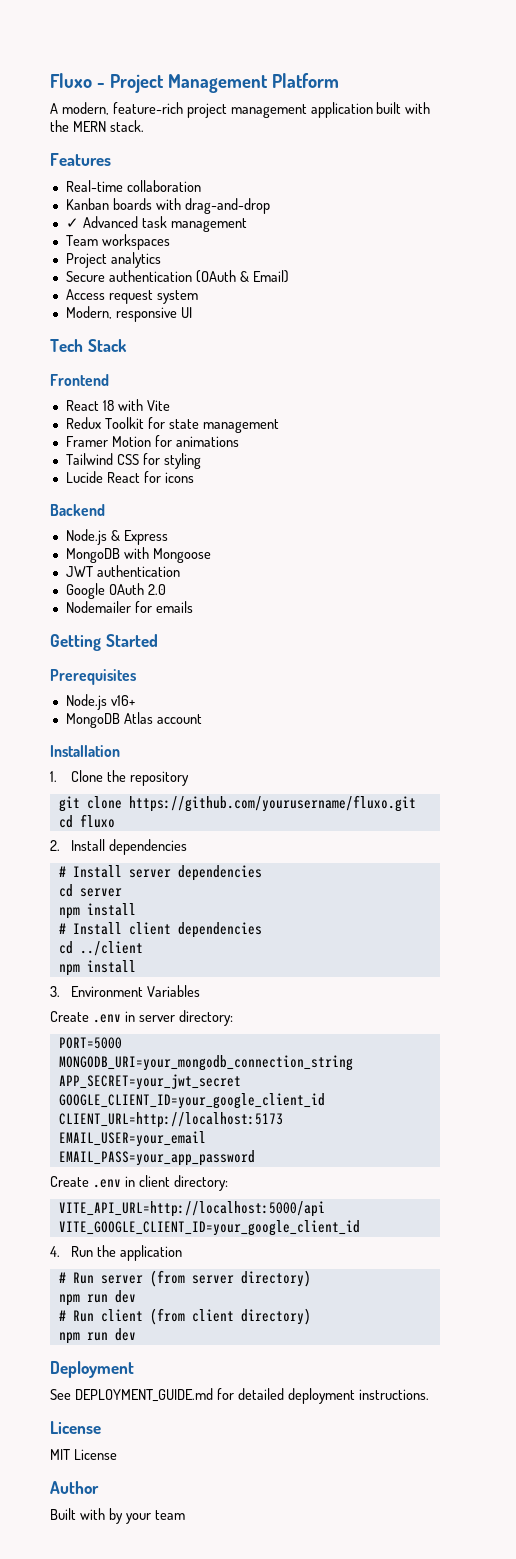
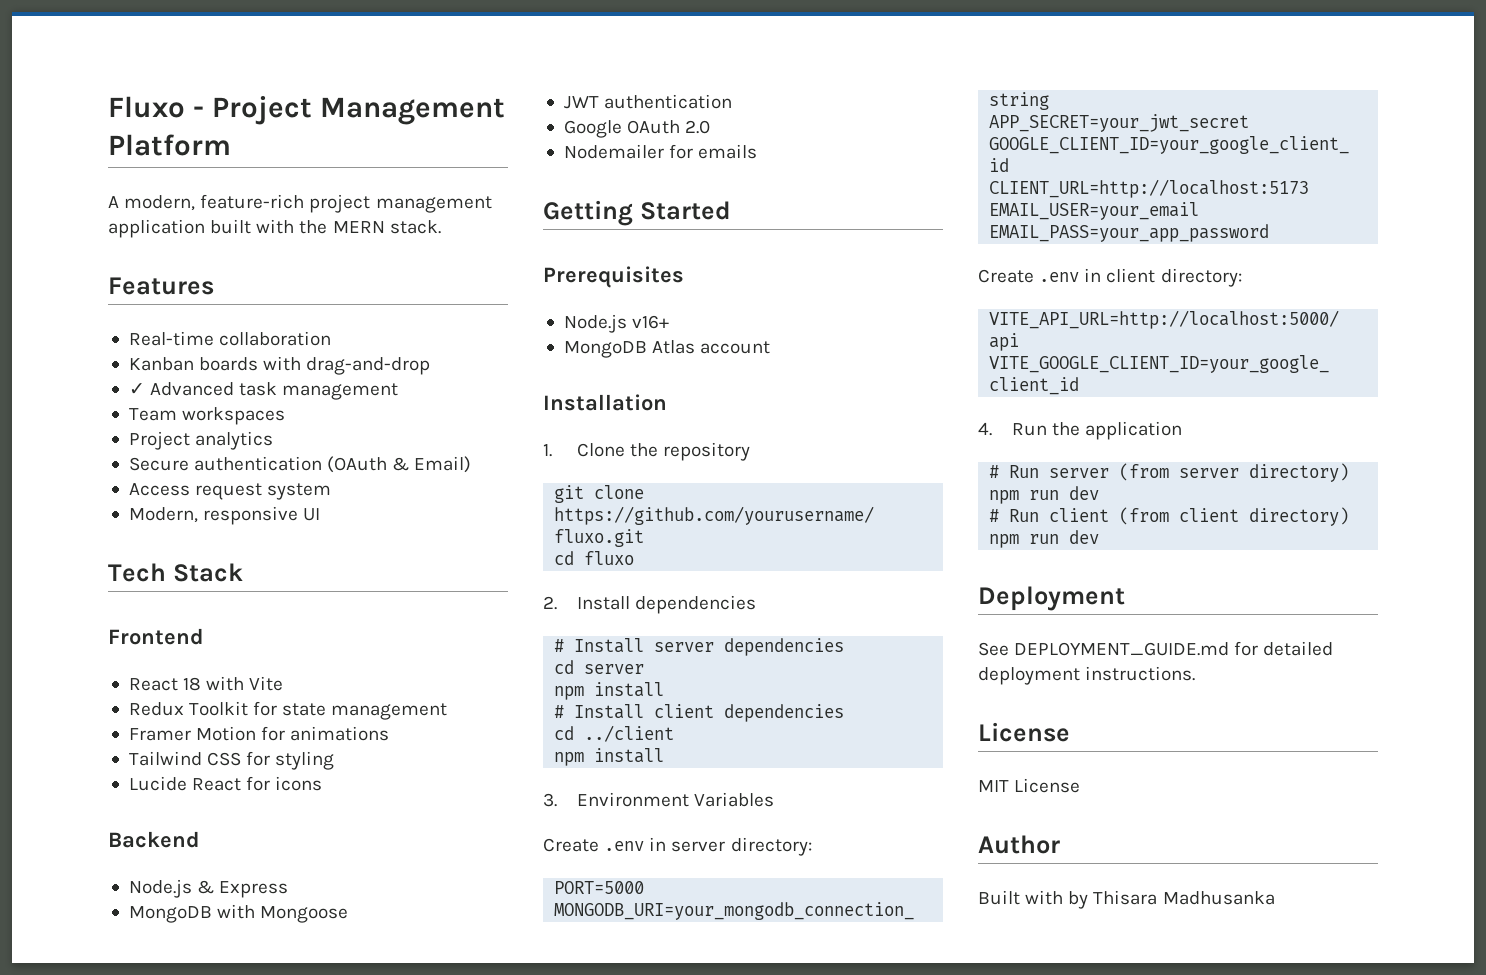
[125,1510,185,1524] your team -> [1093,890,1275,905] Thisara Madhusanka

